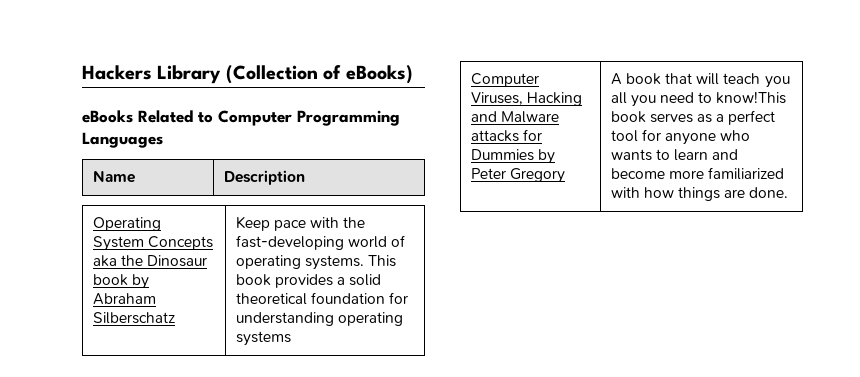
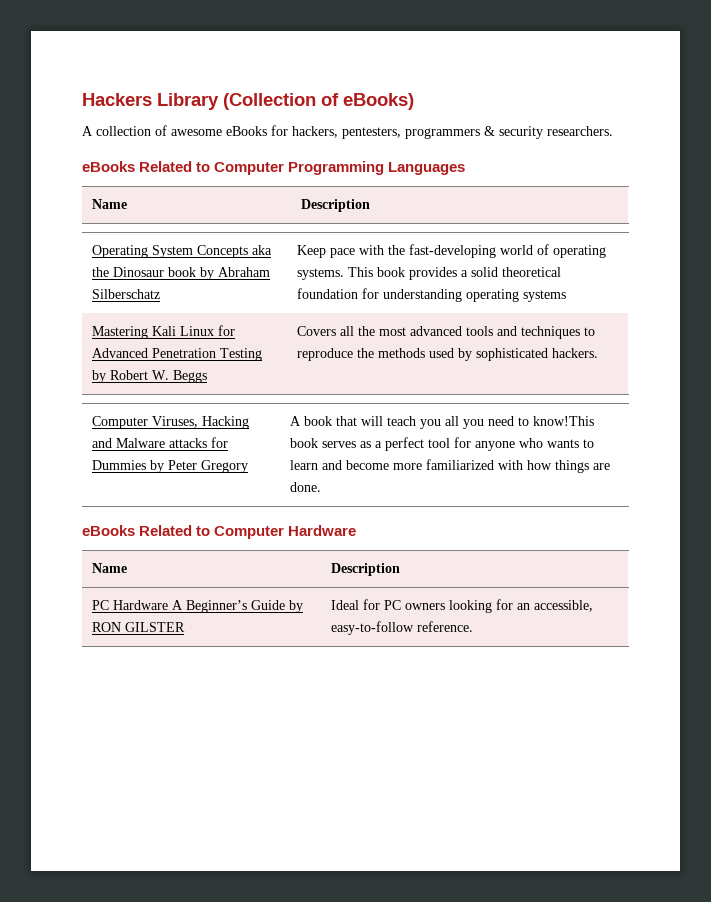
(413, 74) none -> [82,125,613,139] // A collection of awesome eBooks for hackers, pentesters, programmers & security researchers.
(291, 338) none -> [92,325,236,339] [92,348,263,361] [92,370,208,383] [297,326,596,339] [297,348,599,361] // Mastering Kali Linux for Advanced Penetration Testing by Robert W. Beggs | Covers all the most advanced tools and techniques to reproduce the methods used by sophisticated hackers.
(789, 192) none -> [82,525,357,539] [92,563,128,573] [331,563,401,576] [92,600,304,613] [92,622,186,632] [331,599,594,613] [331,621,474,635] // eBooks Related to Computer Hardware // Name | Description // PC Hardware A Beginner’s Guide by RON GILSTER | Ideal for PC owners looking for an accessible, easy-to-follow reference.

